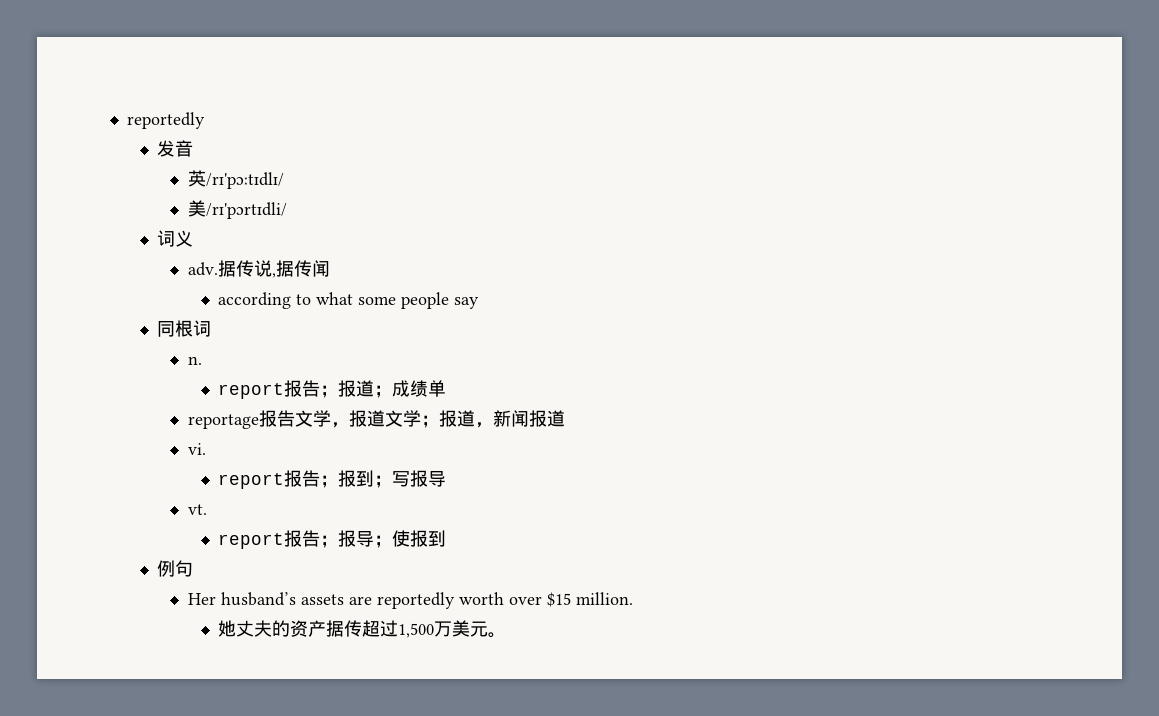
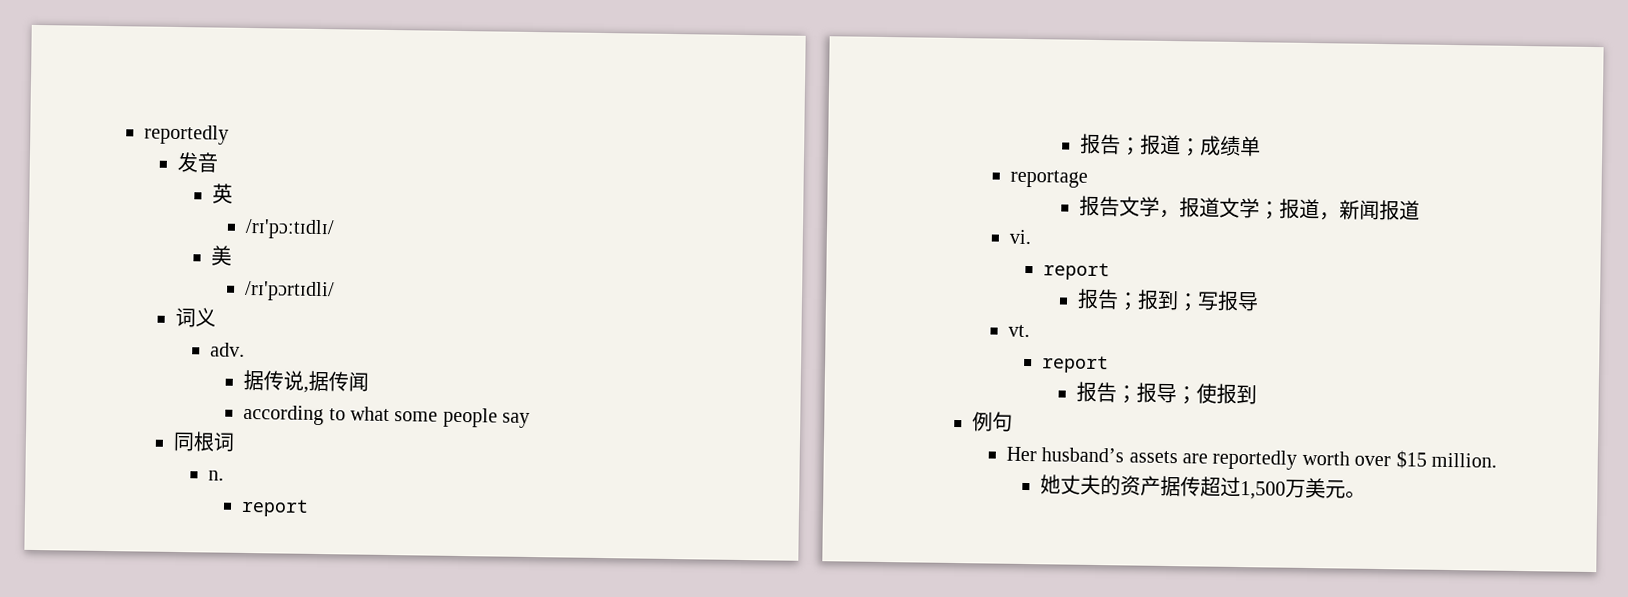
(206, 178) none -> (233, 193) //
(206, 208) none -> (232, 255) //
(218, 269) none -> (245, 349) //
(285, 391) none -> (310, 507) //
(259, 421) none -> (1088, 178) //
(285, 481) none -> (1111, 271) //
(285, 541) none -> (1110, 364) //

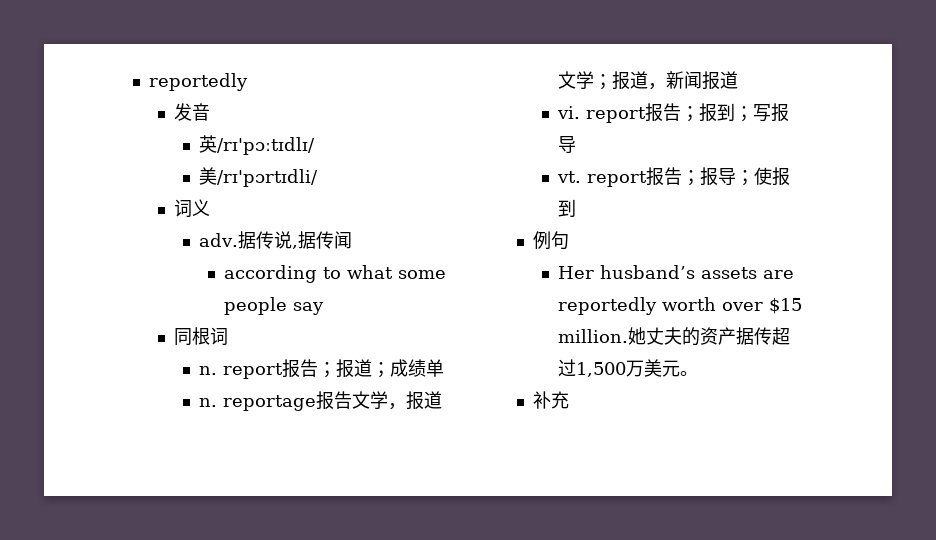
(233, 193) // -> (218, 144) none
(232, 255) // -> (218, 176) none
(245, 349) // -> (239, 240) none
[241,498,310,517] // report // -> [223,363,284,379] report
(1261, 146) none -> [199,398,218,407] n.
(1088, 178) // -> (317, 403) none
[1043,262,1111,281] // report // -> [586,107,647,123] report
[1041,355,1110,374] // report // -> [587,171,648,187] report
(1497, 460) // -> (629, 336) none
(1367, 494) none -> [532,391,569,409] // 补充

